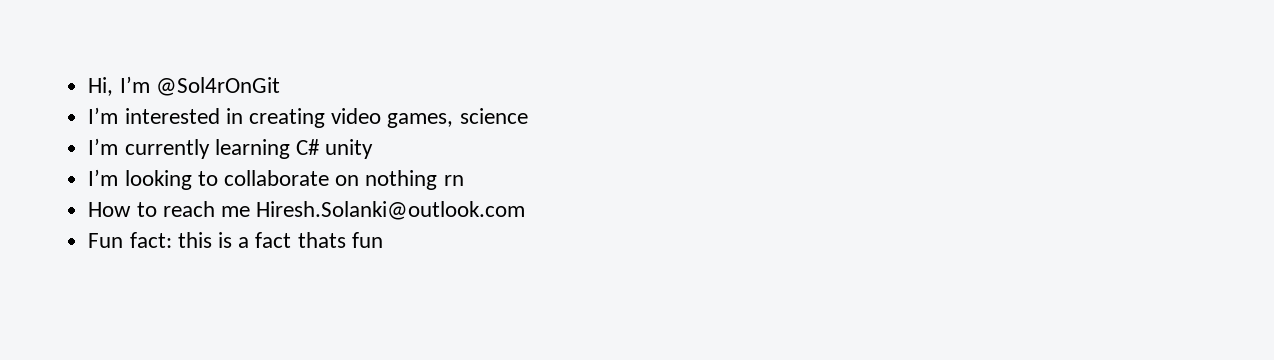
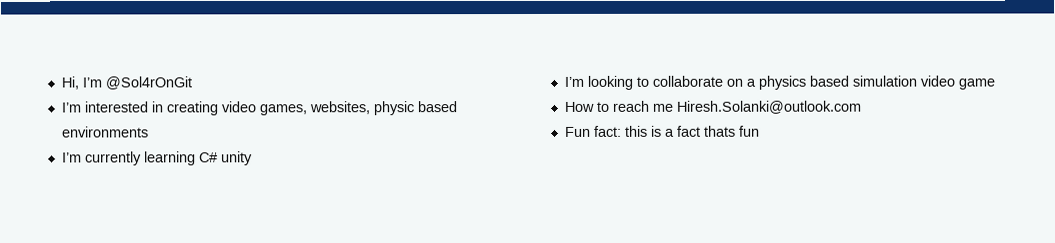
[459,108,528,124] science -> [308,101,457,116] [61,126,149,138] websites, physic based environments
[365,170,464,190] nothing rn -> [745,75,995,90] a physics based simulation video game

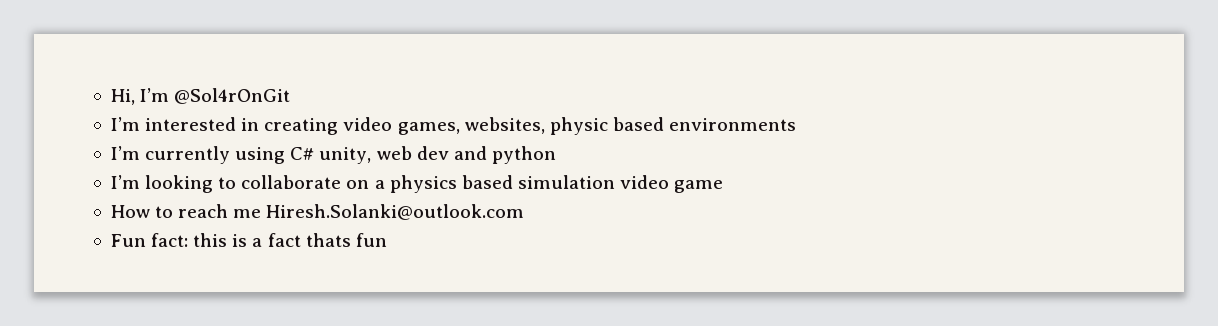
[143,151,253,166] learning C# unity -> [235,146,556,164] using C# unity, web dev and python

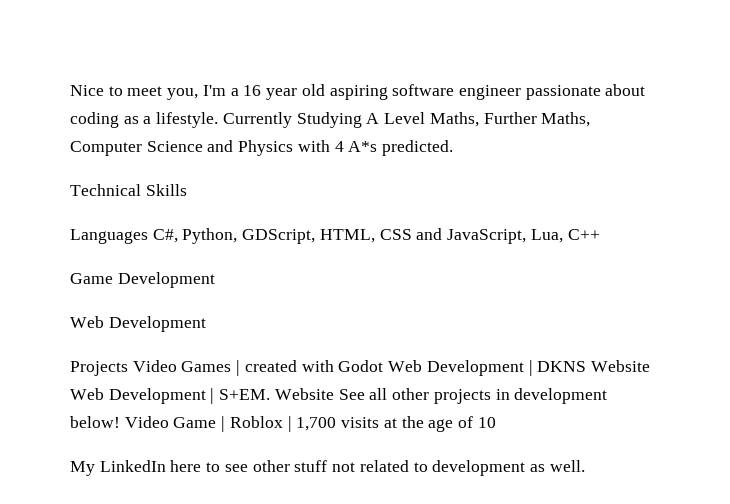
[110,88,291,105] [110,117,797,135] [110,146,556,164] [110,175,724,193] [110,204,525,220] [110,233,387,247] Hi, I’m @Sol4rOnGit // I’m interested in creating video games, websites, physic based environments // I’m currently using C# unity, web dev and python // I’m looking to collaborate on a physics based simulation video game // How to reach me Hiresh.Solanki@outlook.com // Fun fact: this is a fact thats fun -> [70,84,646,100] [70,112,591,128] [70,140,454,156] [70,184,187,196] [70,228,600,244] [70,272,215,288] [70,316,206,332] [70,360,650,376] [70,388,608,404] [70,416,496,432] [70,460,585,476] Nice to meet you, I'm a 16 year old aspiring software engineer passionate about coding as a lifestyle. Currently Studying A Level Maths, Further Maths, Computer Science and Physics with 4 A*s predicted. // Technical Skills // Languages C#, Python, GDScript, HTML, CSS and JavaScript, Lua, C++ // Game Development // Web Development // Projects Video Games | created with Godot Web Development | DKNS Website Web Development | S+EM. Website See all other projects in development below! Video Game | Roblox | 1,700 visits at the age of 10 // My LinkedIn here to see other stuff not related to development as well.

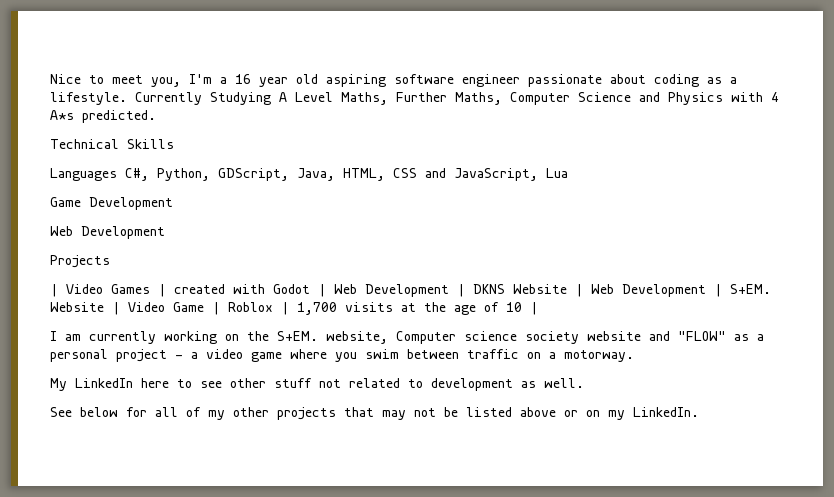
(316, 236) none -> [297,168,335,181] Java,
[530,229,600,243] Lua, C++ -> [546,168,568,178] Lua
(128, 368) none -> [50,284,58,297] // |
(384, 366) none -> [318,284,326,297] |
(650, 366) none -> [575,284,583,297] |
[338,388,608,404] [70,416,120,428] See all other projects in development below! -> [112,302,120,315] |
(496, 422) none -> [530,302,538,315] [50,331,764,344] [50,349,634,362] | // I am currently working on the S+EM. website, Computer science society website and "FLOW" as a personal project - a video game where you swim between traffic on a motorway.
(585, 466) none -> [50,407,699,420] // See below for all of my other projects that may not be listed above or on my LinkedIn.

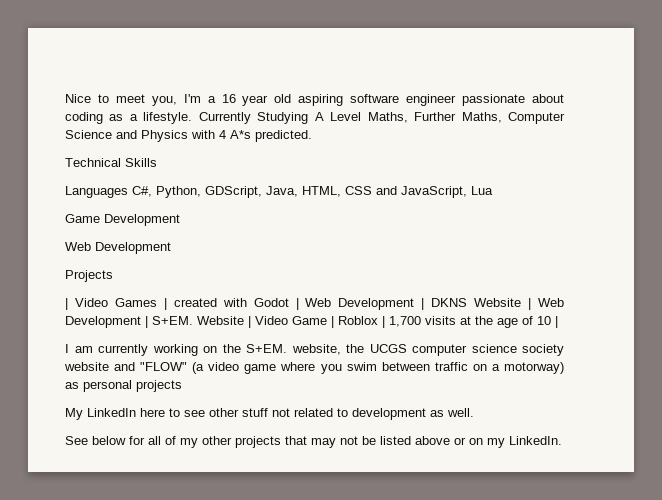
[396,331,456,344] Computer -> [346,344,467,356] the UCGS computer
[734,334,764,341] [50,349,198,362] as a personal project - a -> [192,362,205,374] (a
[564,350,634,362] motorway. -> [504,362,564,374] [65,380,182,392] motorway) as personal projects

